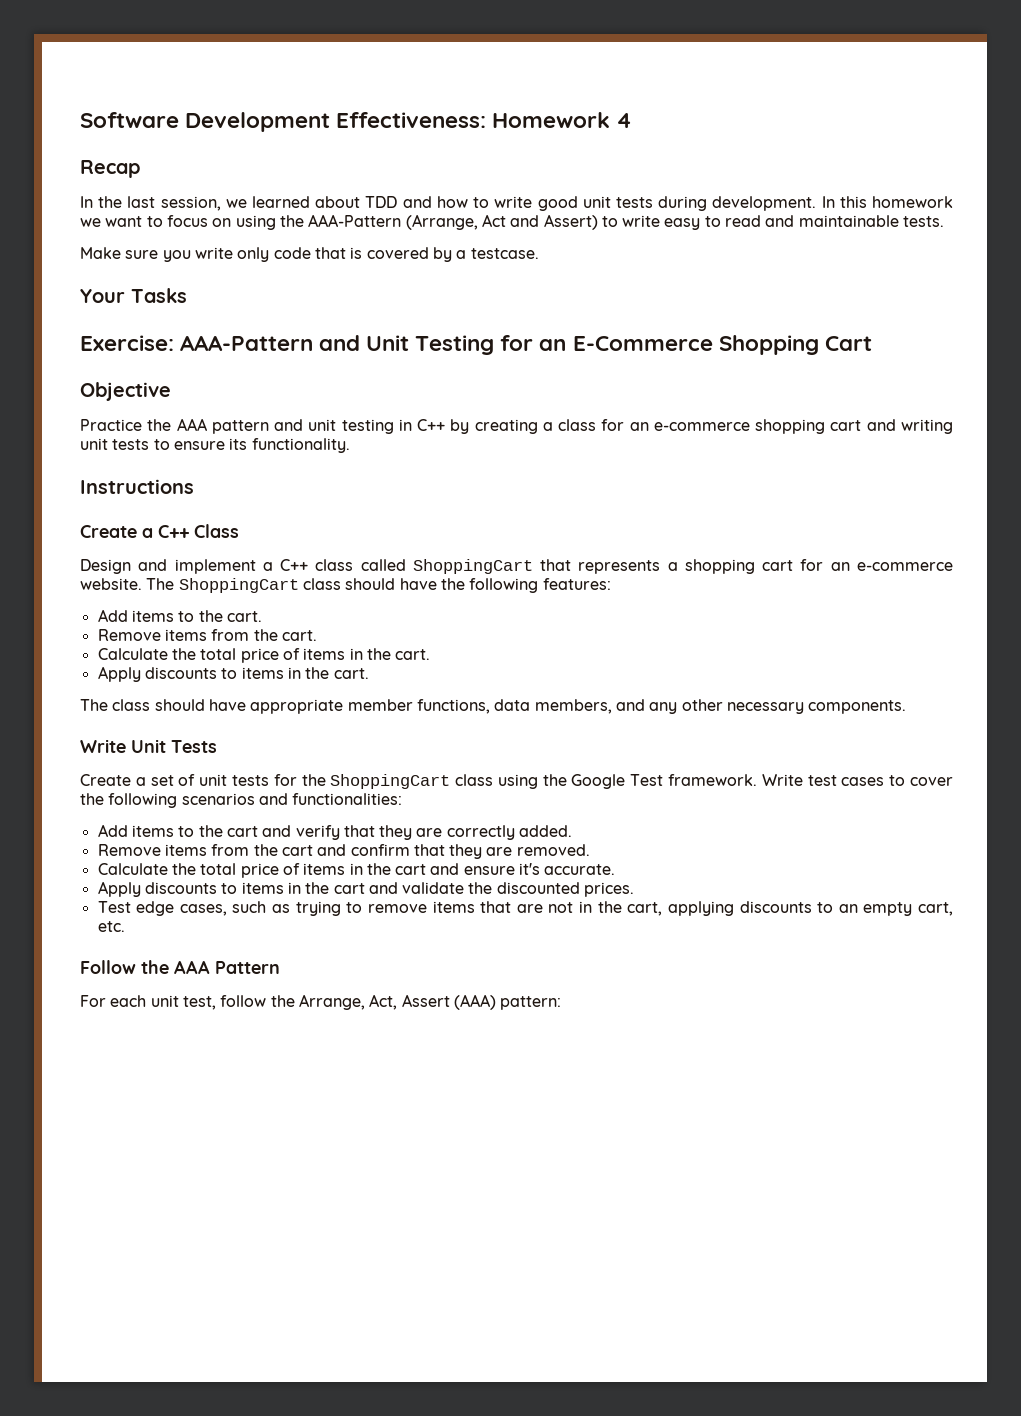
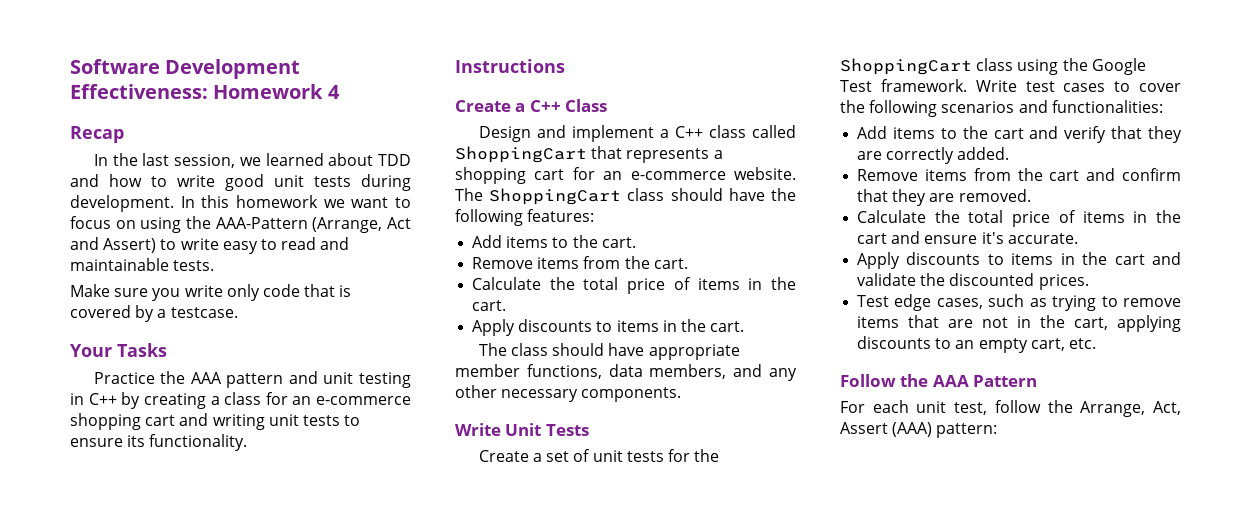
[80,335,872,355] [80,382,171,401] // Exercise: AAA-Pattern and Unit Testing for an E-Commerce Shopping Cart // Objective -> (167, 350) none

